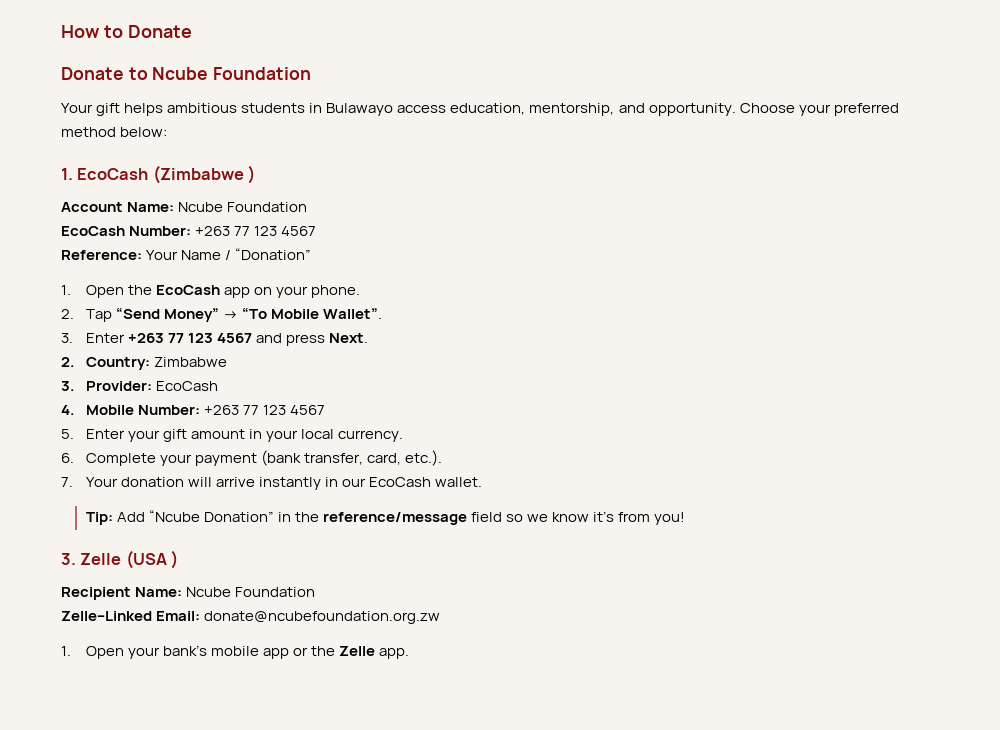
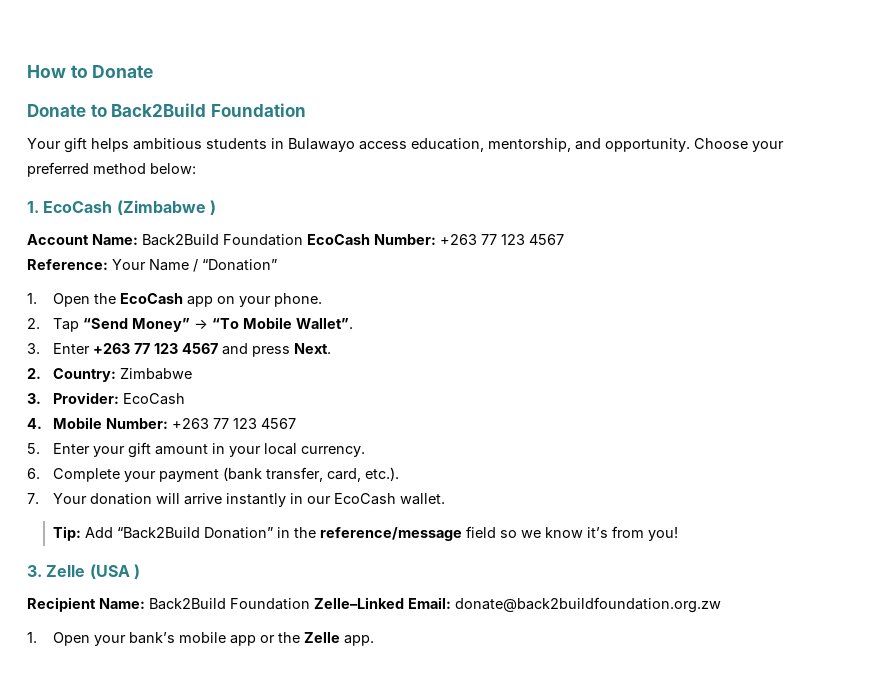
[152,67,209,80] Ncube -> [111,103,207,117] Back2Build
[178,202,308,212] Ncube Foundation // -> [142,234,303,246] Back2Build Foundation
[148,510,200,522] “Ncube -> [117,527,201,539] “Back2Build
[186,587,316,597] Ncube Foundation // -> [149,598,310,610] Back2Build Foundation
[204,611,441,624] donate@ncubefoundation.org.zw -> [455,597,721,613] donate@back2buildfoundation.org.zw

